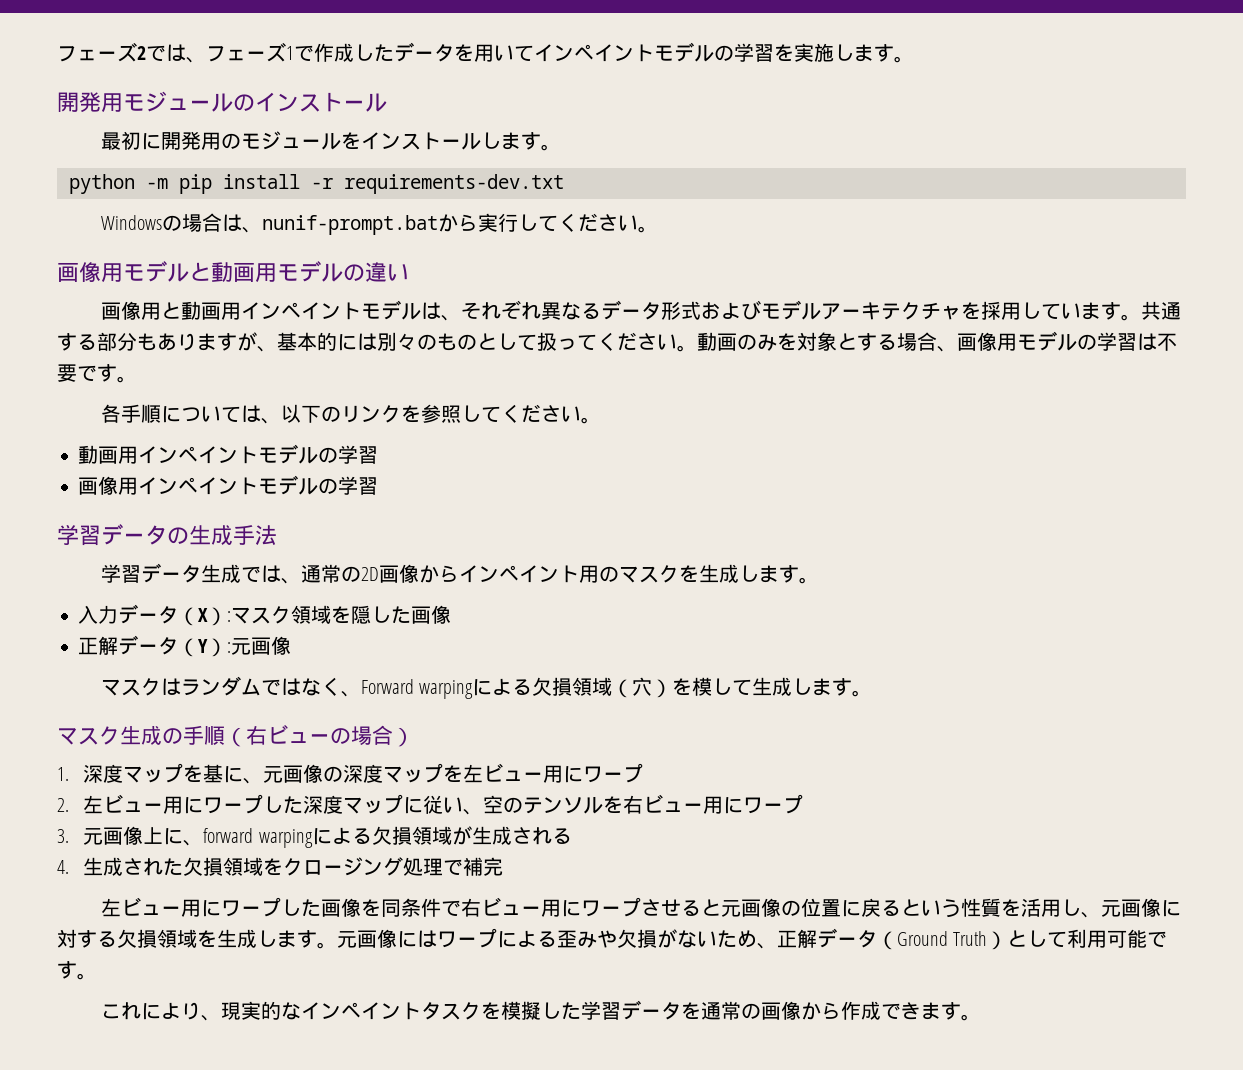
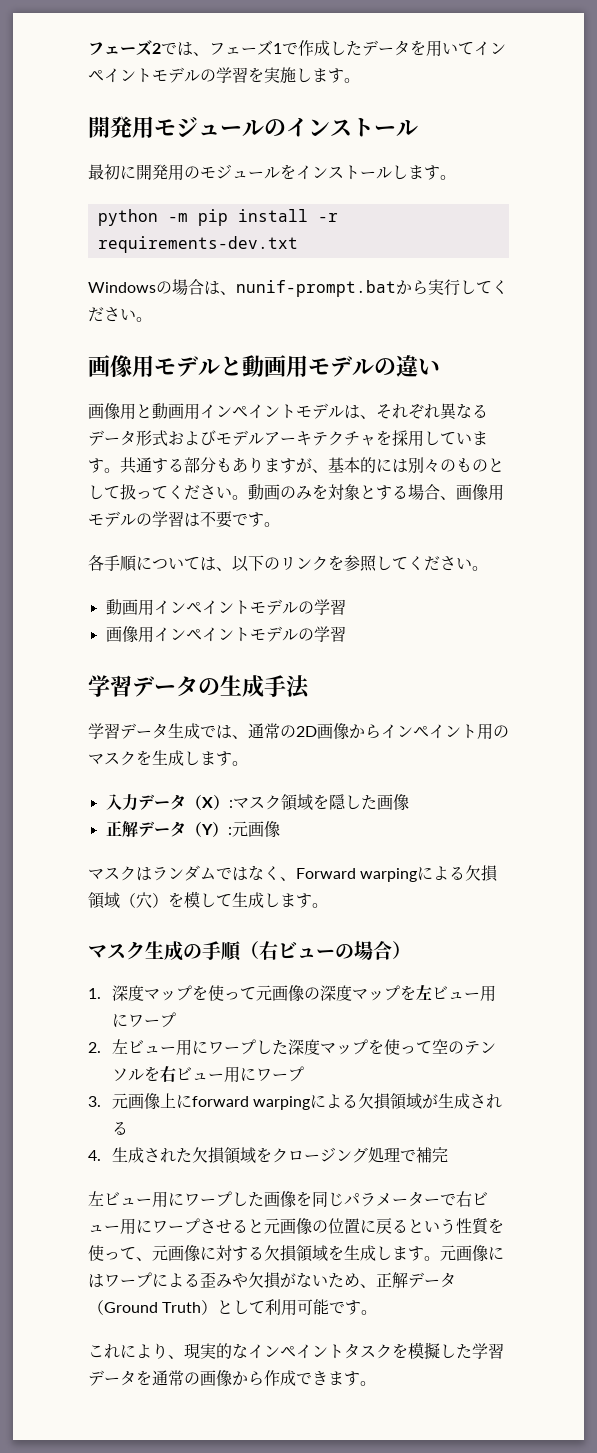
[203,764,264,784] 基に、 -> [207,985,256,1001] 使って
[403,795,484,815] に従い、 -> [367,1039,432,1055] を使って
[183,840,204,846] 、 -> (192, 1101) none
[400,898,441,917] 条件 -> [328,1191,440,1207] じパラメーター
[1020,898,1081,917] 活用し -> [88,1245,136,1261] 使って

